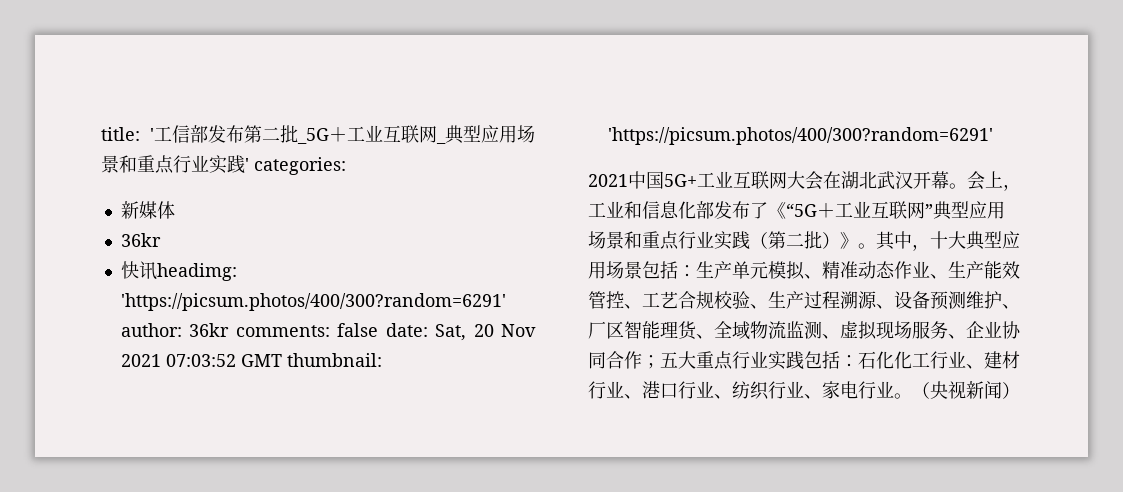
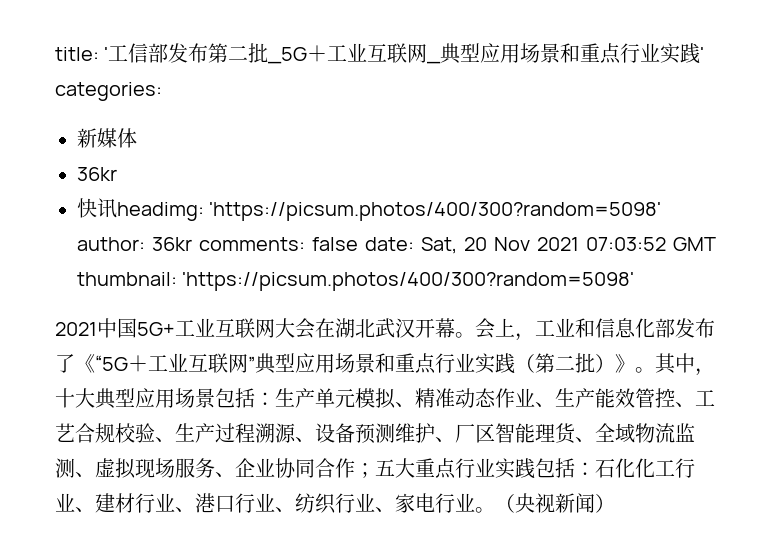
[120,293,506,311] 'https://picsum.photos/400/300?random=6291' -> [209,202,662,221] 'https://picsum.photos/400/300?random=5098'
[607,127,993,145] 'https://picsum.photos/400/300?random=6291' -> [182,272,635,291] 'https://picsum.photos/400/300?random=5098'

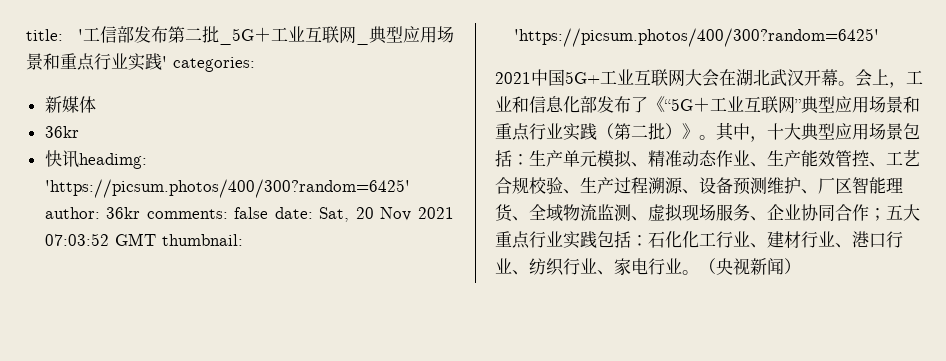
[209,202,662,221] 'https://picsum.photos/400/300?random=5098' -> [44,179,410,198] 'https://picsum.photos/400/300?random=6425'
[182,272,635,291] 'https://picsum.photos/400/300?random=5098' -> [513,28,879,47] 'https://picsum.photos/400/300?random=6425'

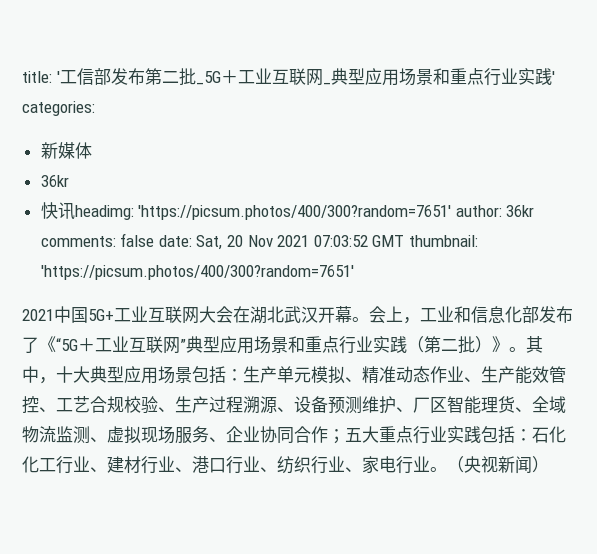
[44,179,410,198] 'https://picsum.photos/400/300?random=6425' -> [138,205,452,220] 'https://picsum.photos/400/300?random=7651'
[513,28,879,47] 'https://picsum.photos/400/300?random=6425' -> [40,265,354,280] 'https://picsum.photos/400/300?random=7651'

